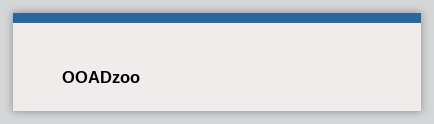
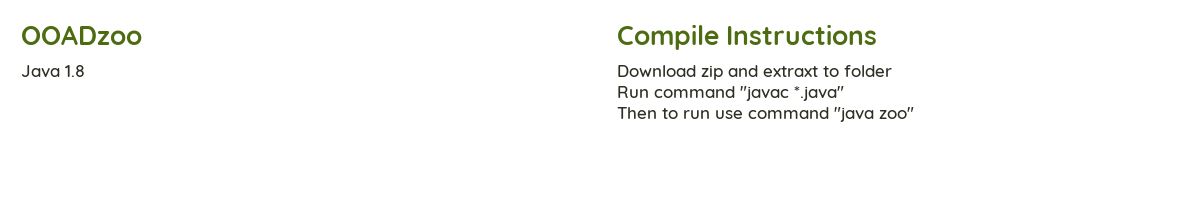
(140, 77) none -> [21,65,85,78] [617,24,878,50] [617,65,892,80] [617,86,844,101] [617,107,914,122] // Java 1.8 // Compile Instructions // Download zip and extraxt to folder // Run command "javac *.java" // Then to run use command "java zoo"

